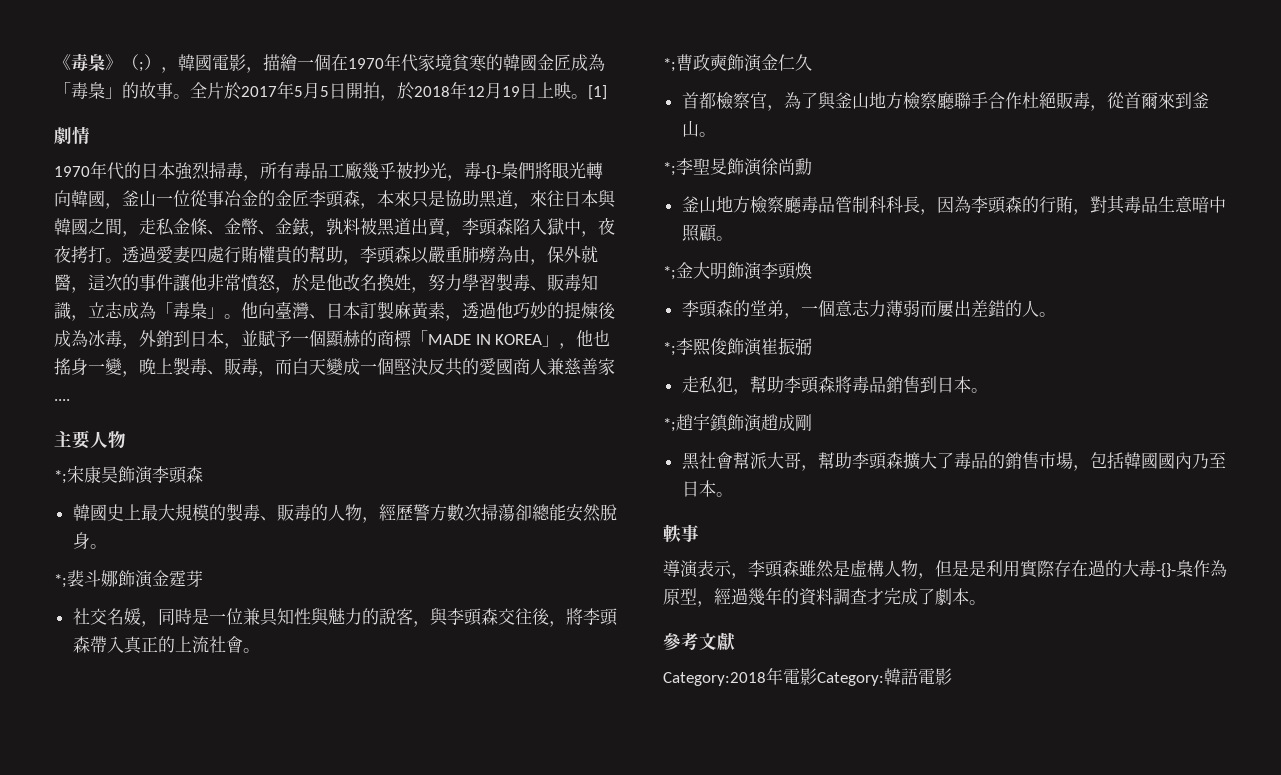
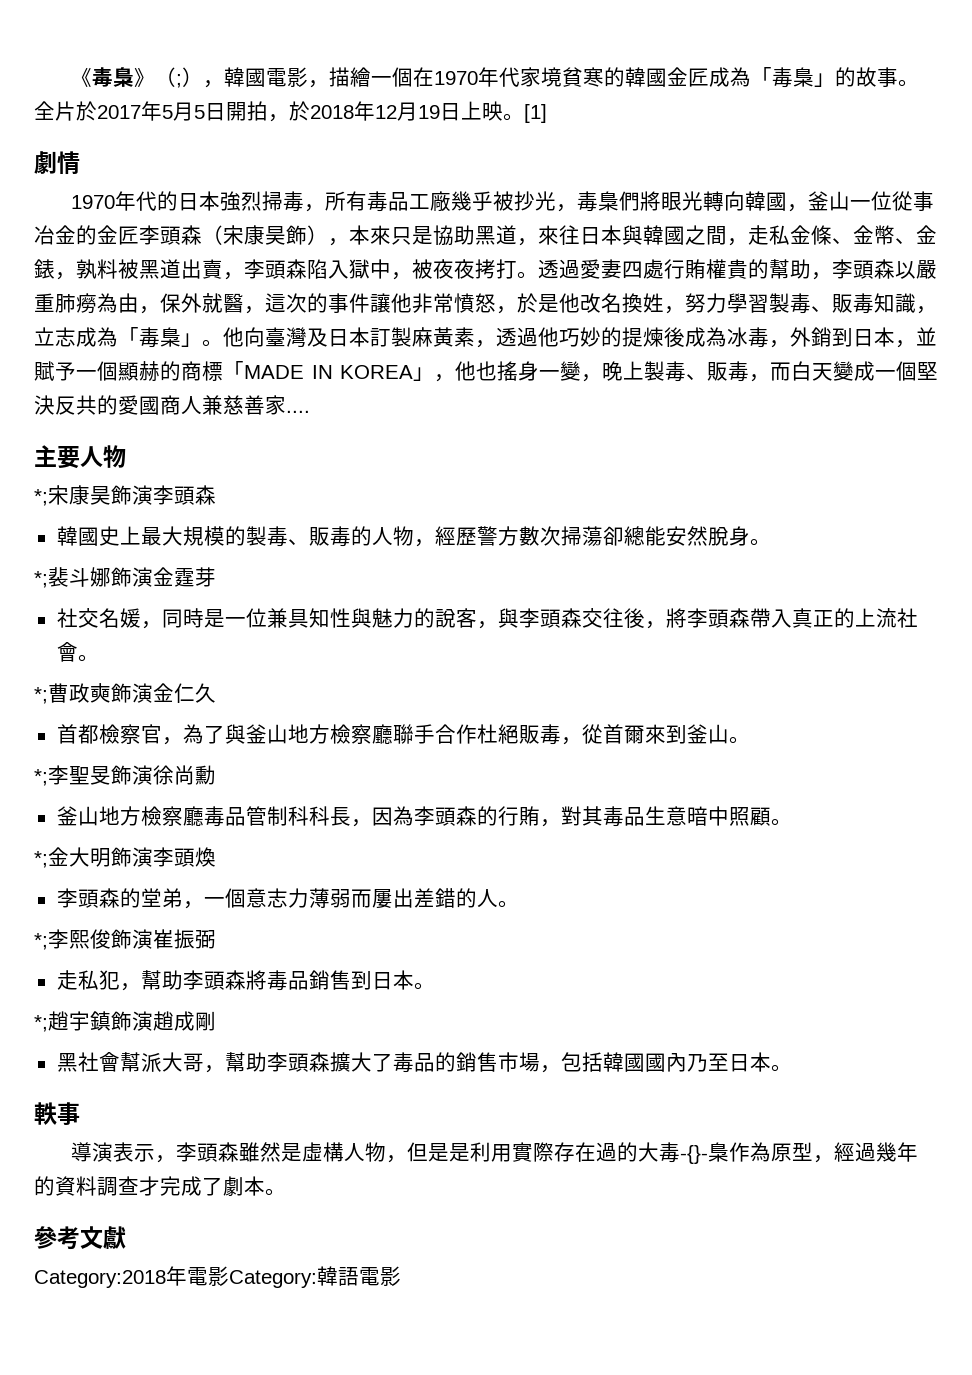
[481,165,501,180] -{}- -> (599, 201) none
(360, 198) none -> [202,225,328,245] （宋康昊飾）
(598, 234) none -> [412,259,433,279] 被
[309,314,326,319] 、 -> [307,328,328,347] 及

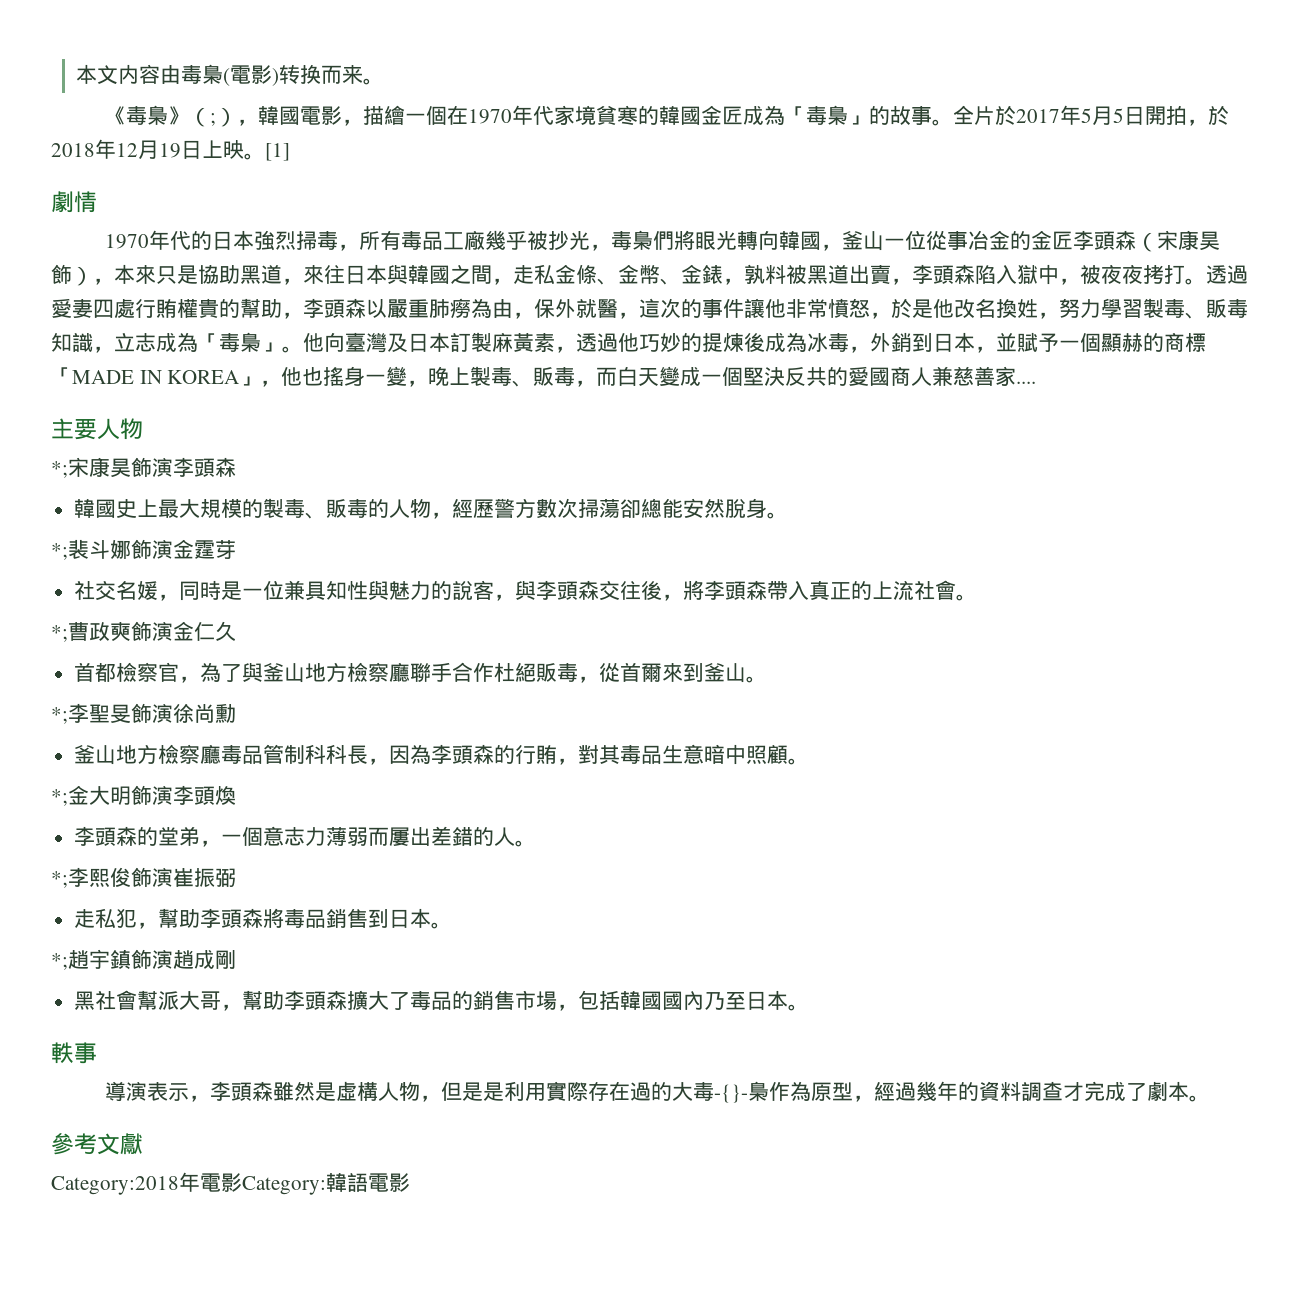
(71, 77) none -> [76,64,385,86] 本文内容由毒梟(電影)转换而来。 //

